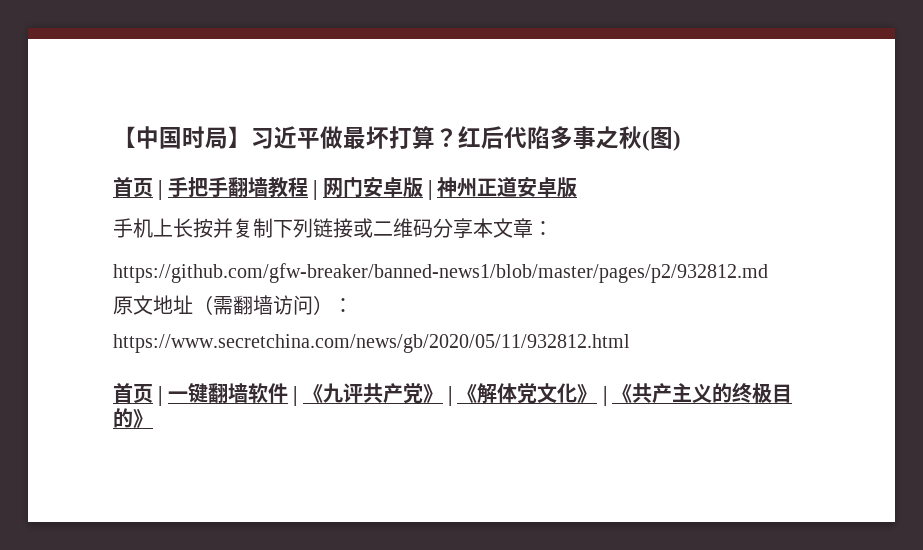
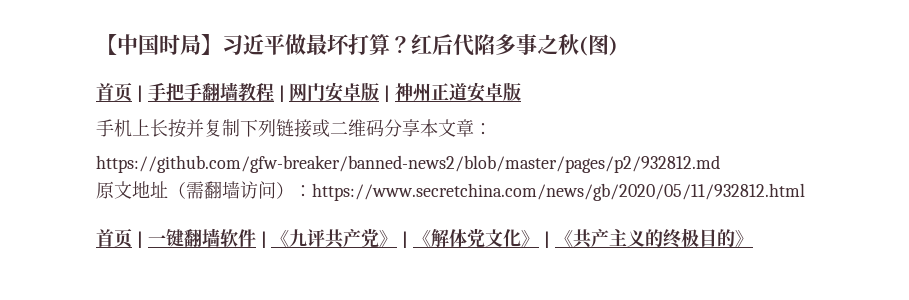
[113,263,768,283] https://github.com/gfw-breaker/banned-news1/blob/master/pages/p2/932812.md -> [96,155,720,173] https://github.com/gfw-breaker/banned-news2/blob/master/pages/p2/932812.md

